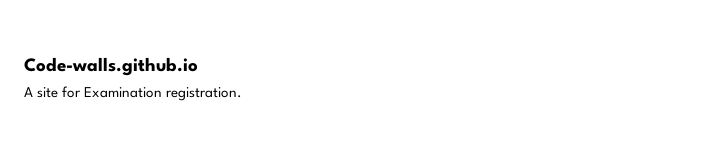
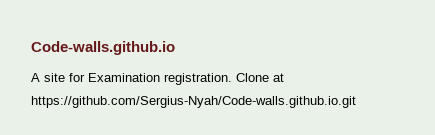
(243, 94) none -> [236,73,284,82] [31,96,356,108] Clone at https://github.com/Sergius-Nyah/Code-walls.github.io.git

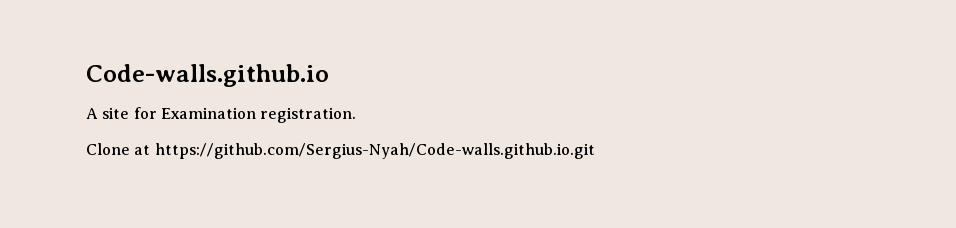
(232, 79) none -> (357, 115) //

